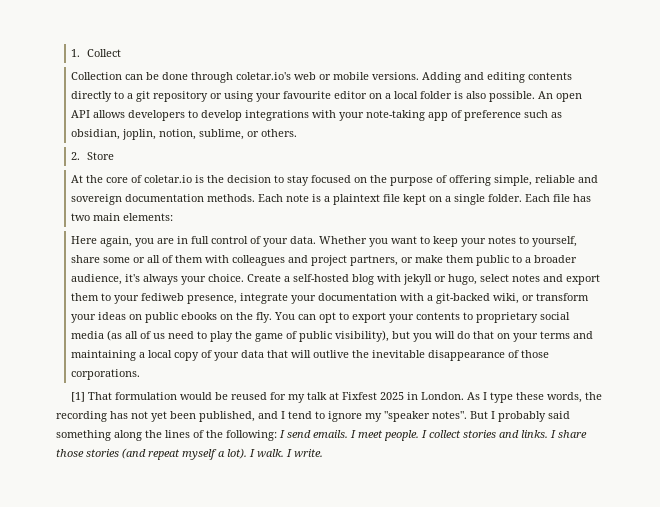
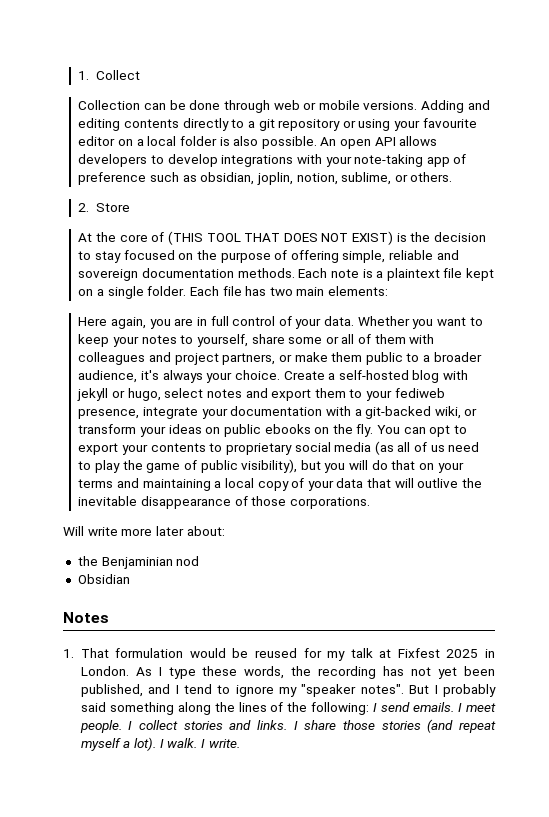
[236,72,292,80] coletar.io's -> (270, 106) none
[144,175,193,183] coletar.io -> [167,231,394,245] (THIS TOOL THAT DOES NOT EXIST)
[70,392,85,402] [1] -> [63,526,225,536] [77,556,200,569] [77,574,130,584] [63,612,109,623] [63,649,74,658] Will write more later about: // the Benjaminian nod // Obsidian // Notes // 1.

